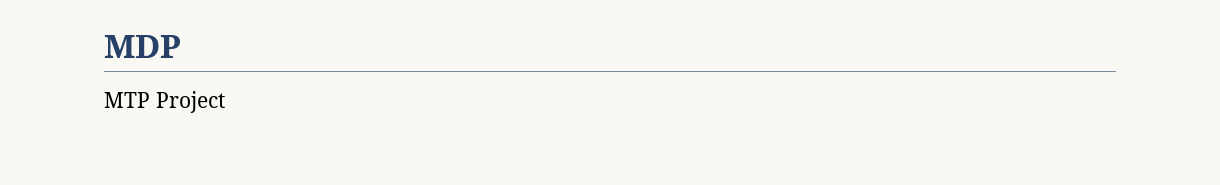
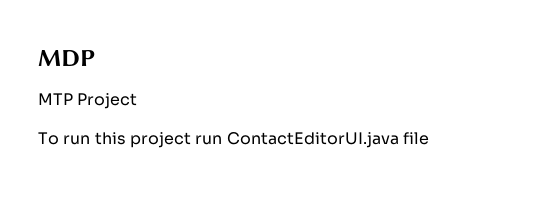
(225, 102) none -> [38,132,429,148] // To run this project run ContactEditorUI.java file

